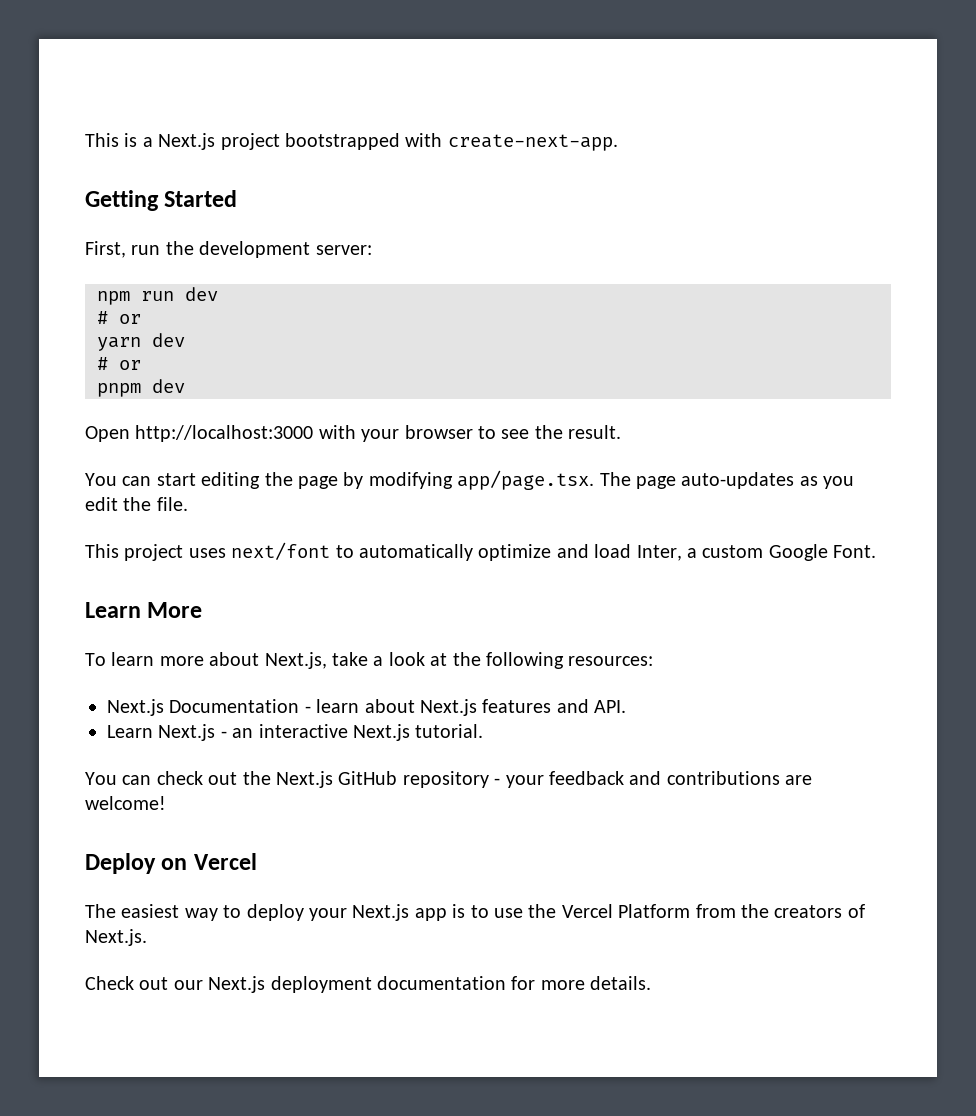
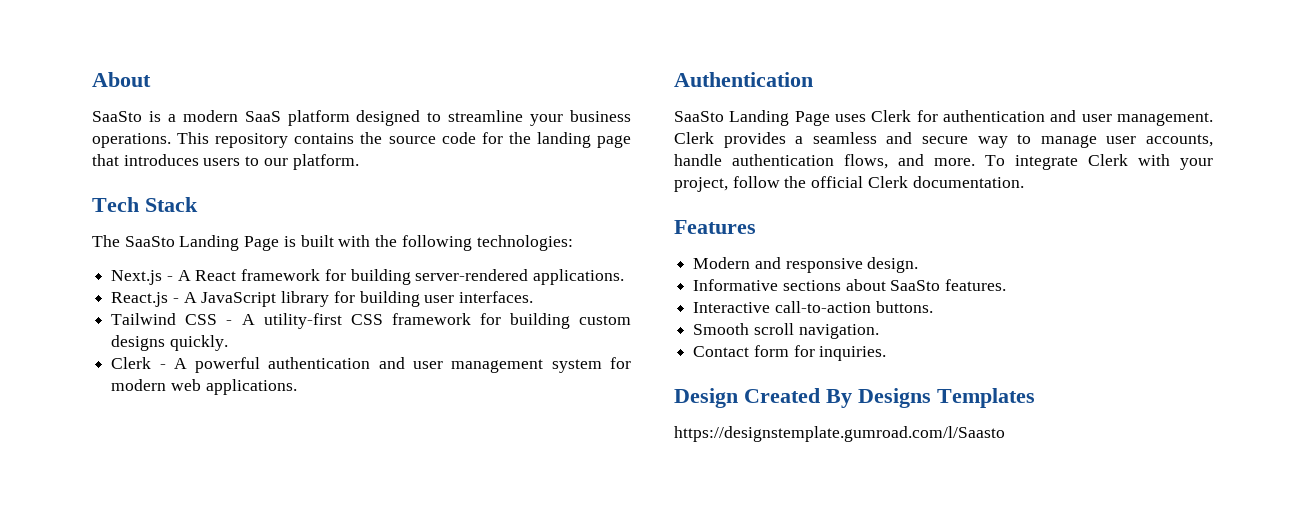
[85,133,618,151] [85,190,238,211] [85,241,372,258] [97,287,218,305] [97,311,141,324] [97,333,185,351] [97,357,141,370] [97,379,185,397] [85,425,622,442] [85,470,855,490] [85,497,188,511] [85,542,877,561] [85,602,203,618] [85,652,654,669] [107,699,627,716] [107,724,484,741] [85,771,813,788] [85,796,166,810] [85,853,257,874] [85,904,865,921] [85,929,147,946] [85,976,652,993] This is a Next.js project bootstrapped with create-next-app. // Getting Started // First, run the development server: // npm run dev // # or // yarn dev // # or // pnpm dev // Open http://localhost:3000 with your browser to see the result. // You can start editing the page by modifying app/page.tsx. The page auto-updates as you edit the file. // This project uses next/font to automatically optimize and load Inter, a custom Google Font. // Learn More // To learn more about Next.js, take a look at the following resources: // Next.js Documentation - learn about Next.js features and API. // Learn Next.js - an interactive Next.js tutorial. // You can check out the Next.js GitHub repository - your feedback and contributions are welcome! // Deploy on Vercel // The easiest way to deploy your Next.js app is to use the Vercel Platform from the creators of Next.js. // Check out our Next.js deployment documentation for more details. -> [92,72,151,87] [92,110,631,126] [92,132,632,148] [92,154,359,170] [92,197,198,212] [92,235,573,251] [111,269,625,285] [111,291,534,307] [111,313,631,329] [111,335,228,351] [111,357,631,373] [111,379,297,395] [674,72,813,87] [674,110,1213,126] [674,132,1213,148] [674,154,1213,170] [674,176,1024,192] [674,220,756,234] [693,257,919,273] [693,279,1007,291] [693,301,933,313] [693,323,879,339] [693,345,887,361] [674,388,1035,408] [674,426,1005,442] About // SaaSto is a modern SaaS platform designed to streamline your business operations. This repository contains the source code for the landing page that introduces users to our platform. // Tech Stack // The SaaSto Landing Page is built with the following technologies: // Next.js - A React framework for building server-rendered applications. // React.js - A JavaScript library for building user interfaces. // Tailwind CSS - A utility-first CSS framework for building custom designs quickly. // Clerk - A powerful authentication and user management system for modern web applications. // Authentication // SaaSto Landing Page uses Clerk for authentication and user management. Clerk provides a seamless and secure way to manage user accounts, handle authentication flows, and more. To integrate Clerk with your project, follow the official Clerk documentation. // Features // Modern and responsive design. // Informative sections about SaaSto features. // Interactive call-to-action buttons. // Smooth scroll navigation. // Contact form for inquiries. // Design Created By Designs Templates // https://designstemplate.gumroad.com/l/Saasto

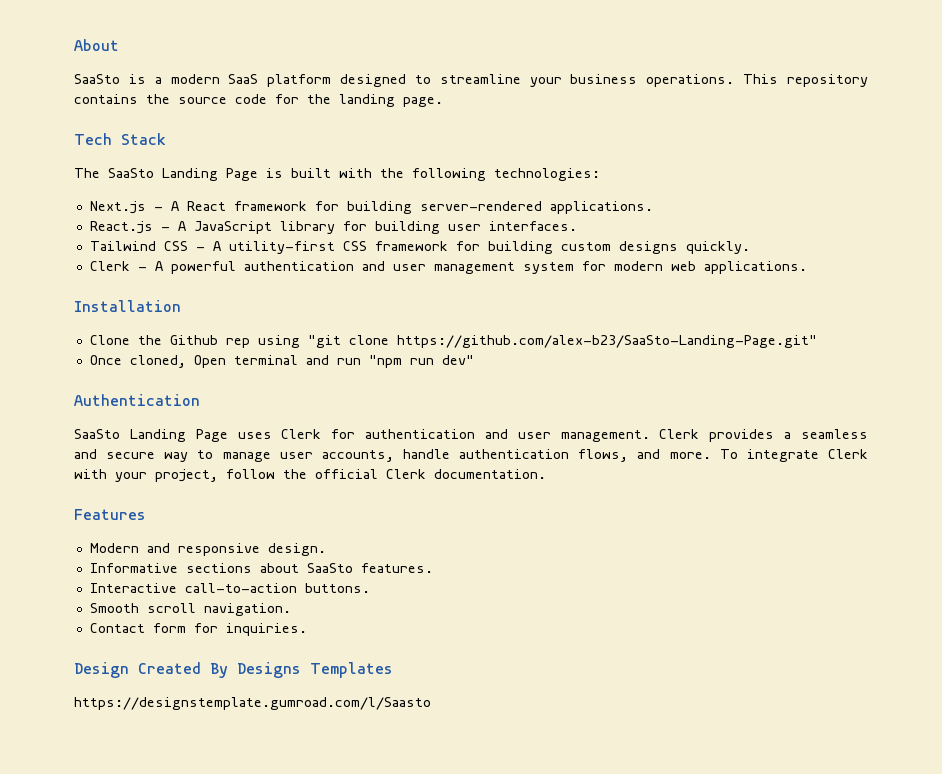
[597,135,632,148] [92,154,359,170] page that introduces users to our platform. -> [403,97,443,107] page.
(297, 387) none -> [74,300,181,312] [89,335,817,348] [89,355,474,368] // Installation // Clone the Github rep using "git clone https://github.com/alex-b23/SaaSto-Landing-Page.git" // Once cloned, Open terminal and run "npm run dev"

